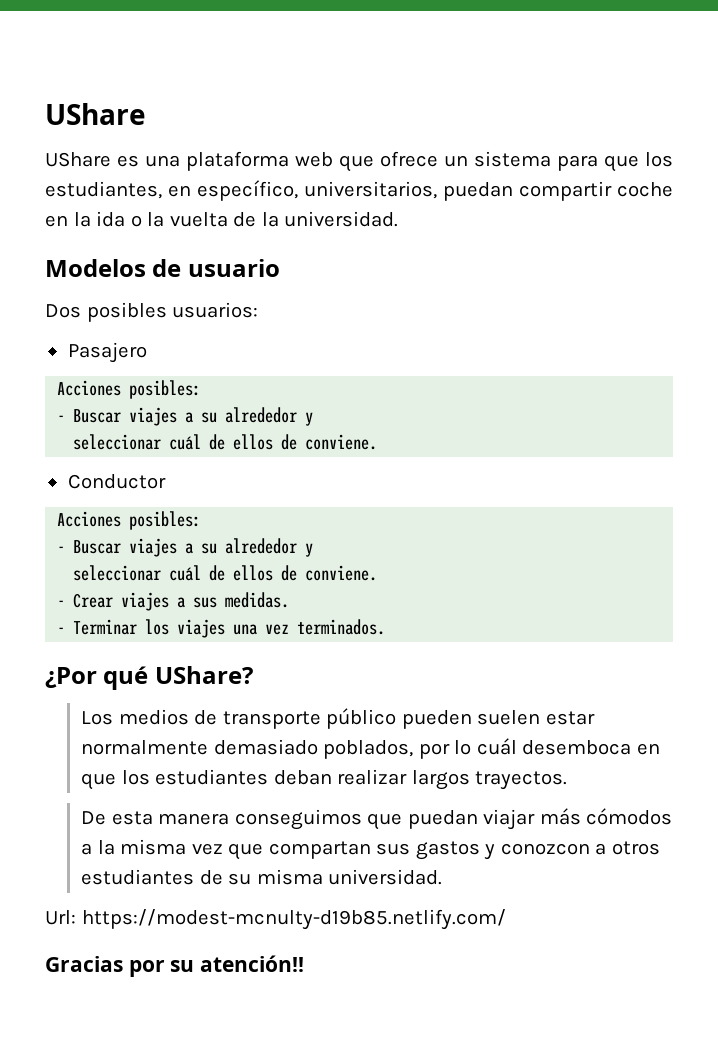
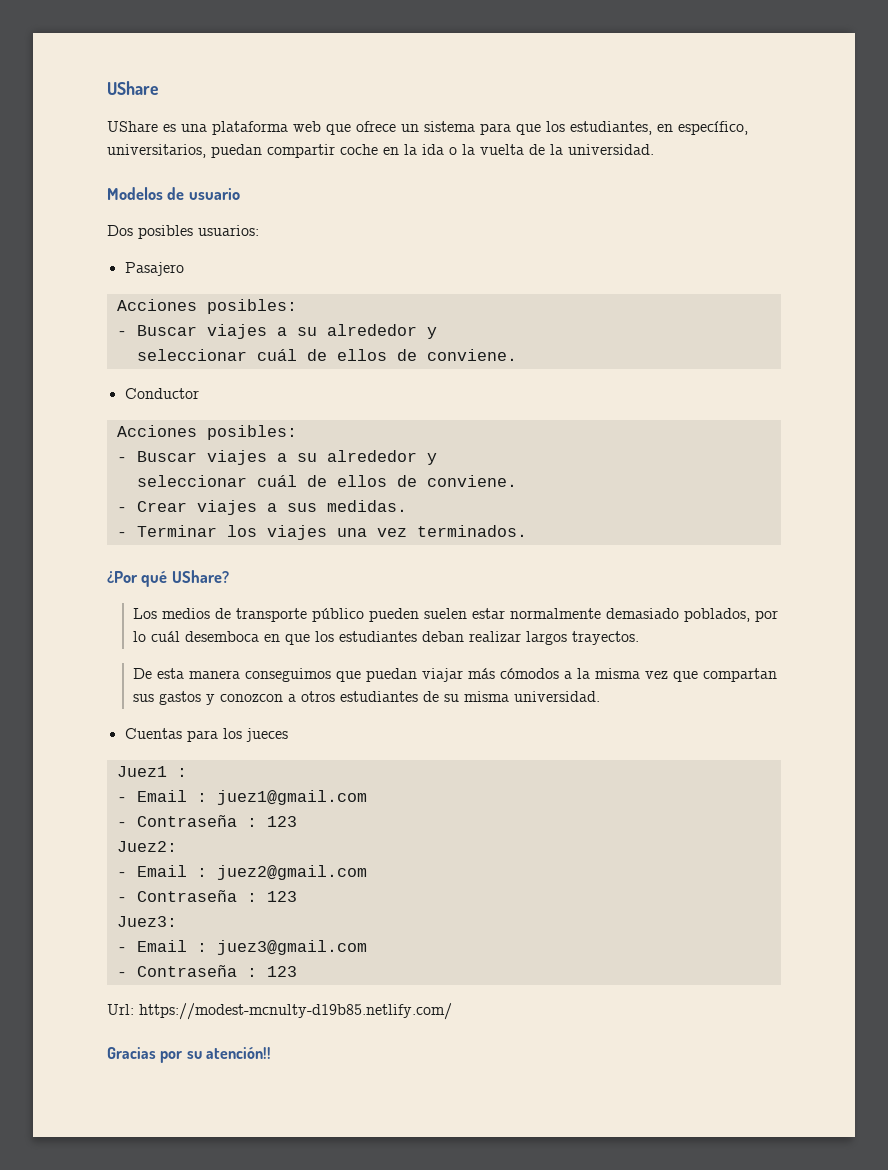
(443, 877) none -> [124,728,288,742] [116,766,187,777] [116,790,367,805] [116,815,297,827] [116,841,177,852] [116,865,367,880] [116,890,297,902] [116,916,177,927] [116,940,367,955] [116,965,297,977] // Cuentas para los jueces // Juez1 : // - Email : juez1@gmail.com // - Contraseña : 123 // Juez2: // - Email : juez2@gmail.com // - Contraseña : 123 // Juez3: // - Email : juez3@gmail.com // - Contraseña : 123

